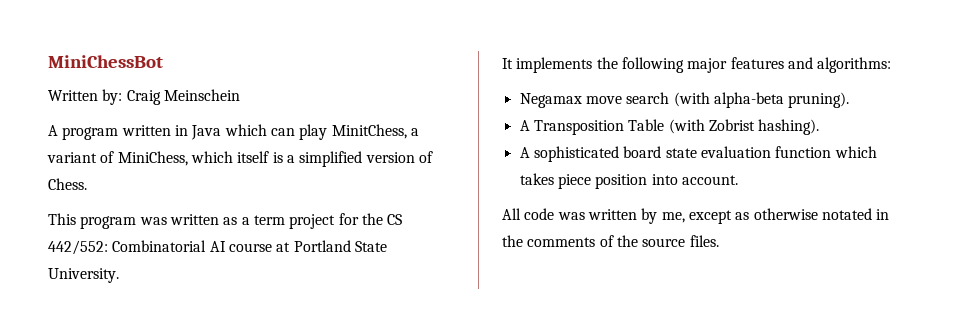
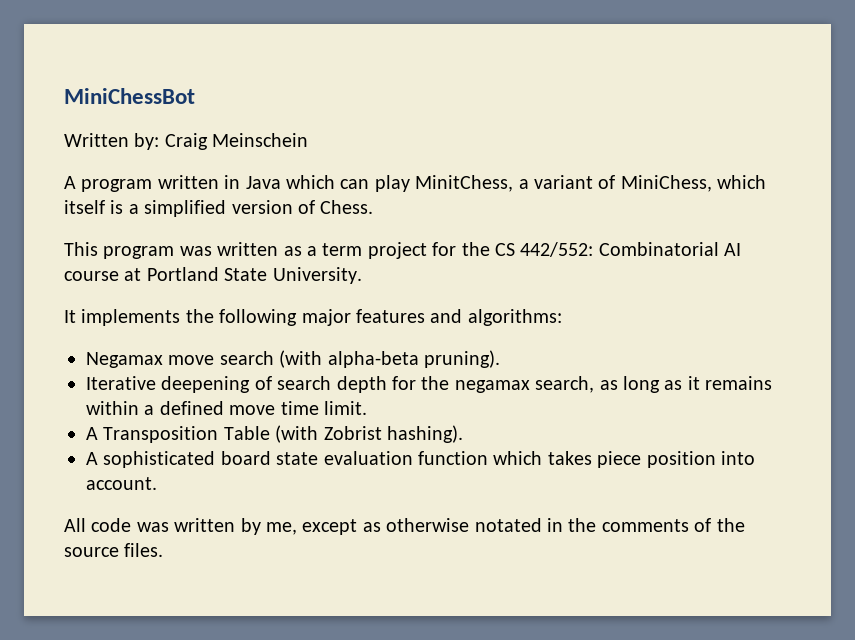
(850, 100) none -> [86,376,773,393] [86,401,367,415] // Iterative deepening of search depth for the negamax search, as long as it remains within a defined move time limit.

